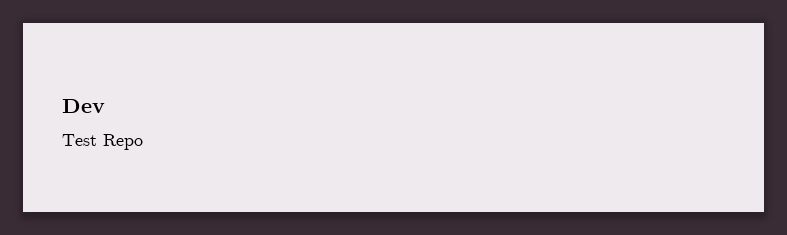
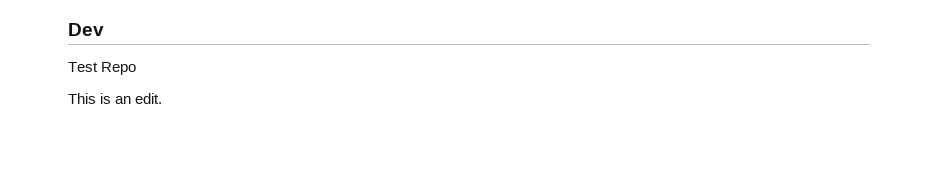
(143, 142) none -> [68,93,163,104] // This is an edit.

